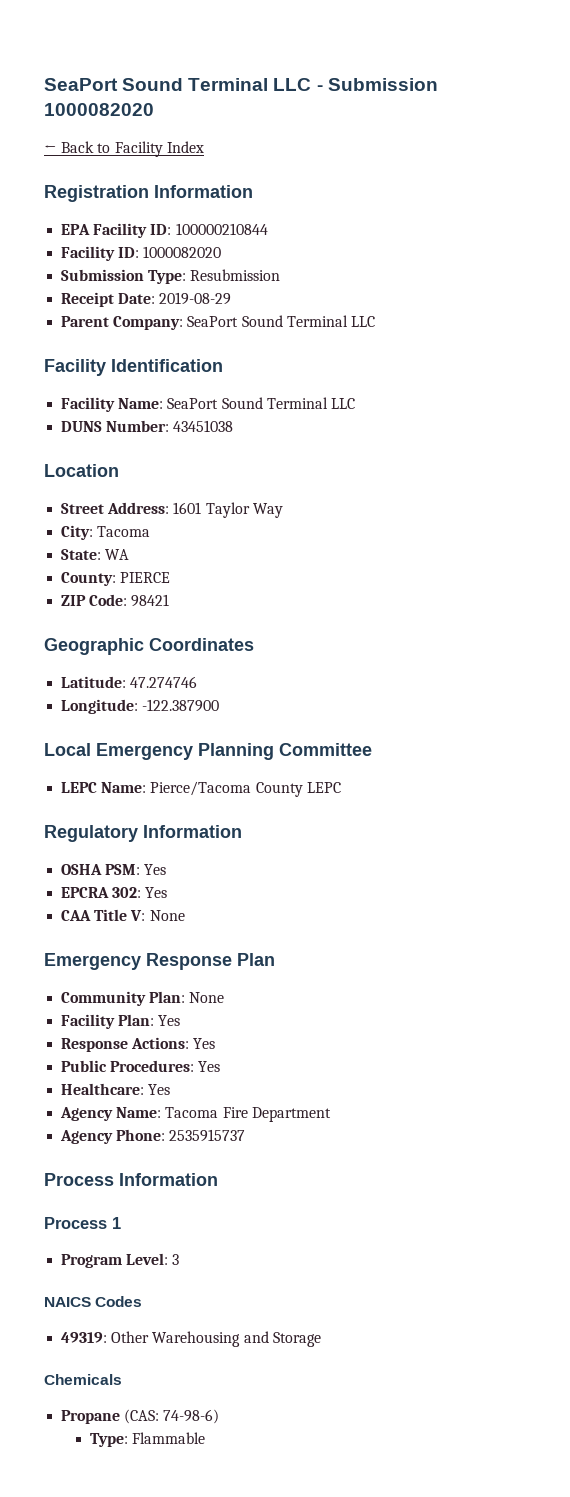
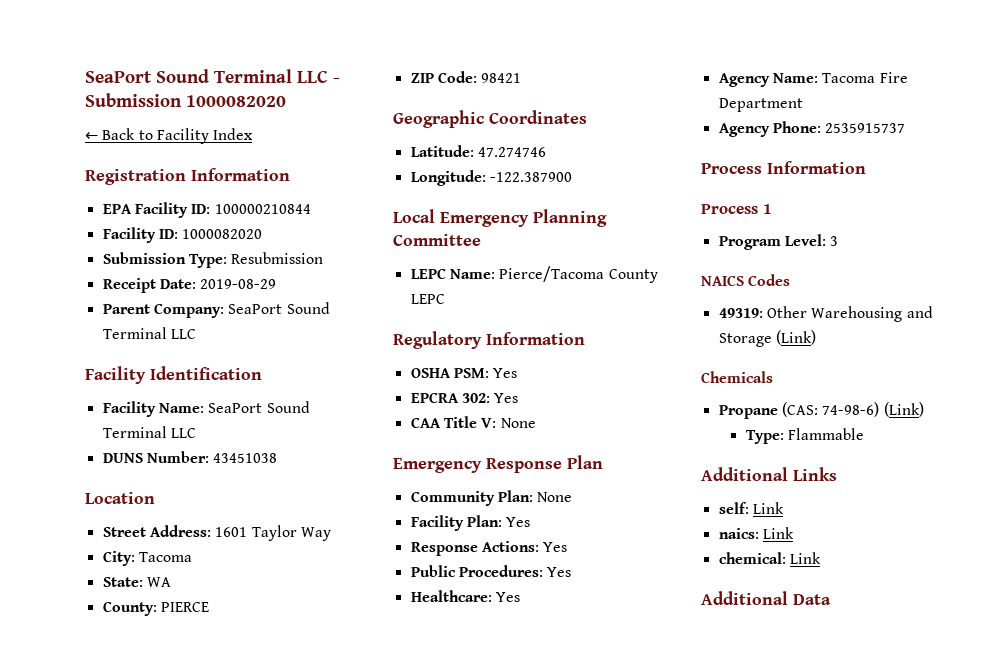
(321, 1339) none -> [775,330,816,345] (Link)
(220, 1416) none -> [883,402,924,417] (Link)
(205, 1438) none -> [701,467,837,481] [718,502,784,514] [718,527,794,539] [718,552,821,564] [701,591,831,605] // Additional Links // self: Link // naics: Link // chemical: Link // Additional Data

